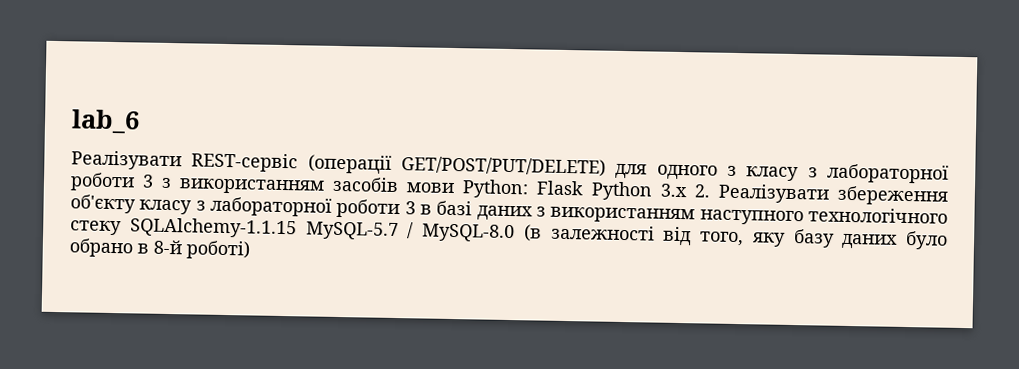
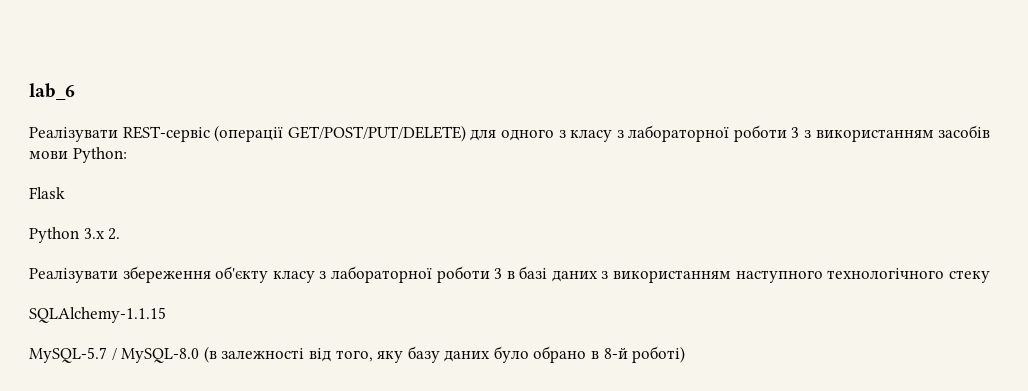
(529, 189) none -> (127, 155) //
(584, 188) none -> (65, 193) //
(711, 191) none -> (121, 234) //
(122, 228) none -> (990, 276) //
(297, 228) none -> (166, 315) //

